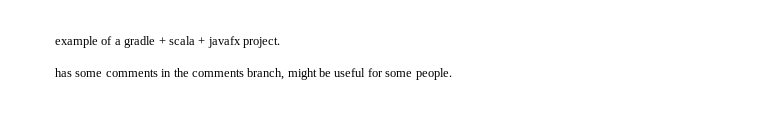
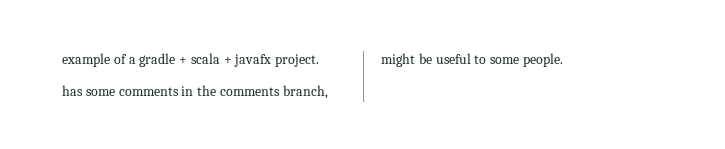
[367,68,383,77] for -> [474,55,487,64] to

